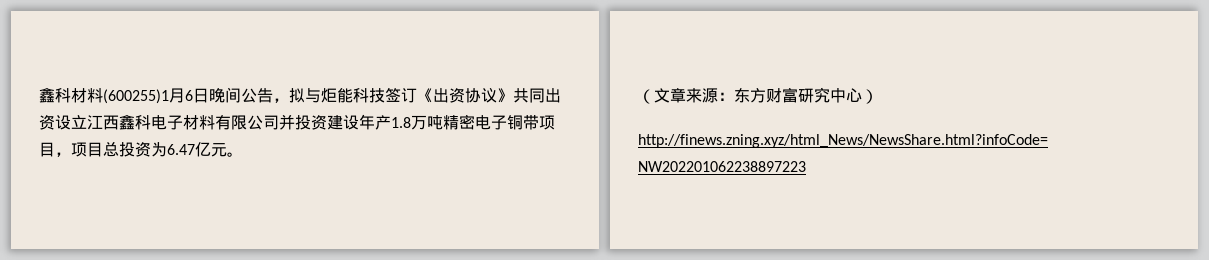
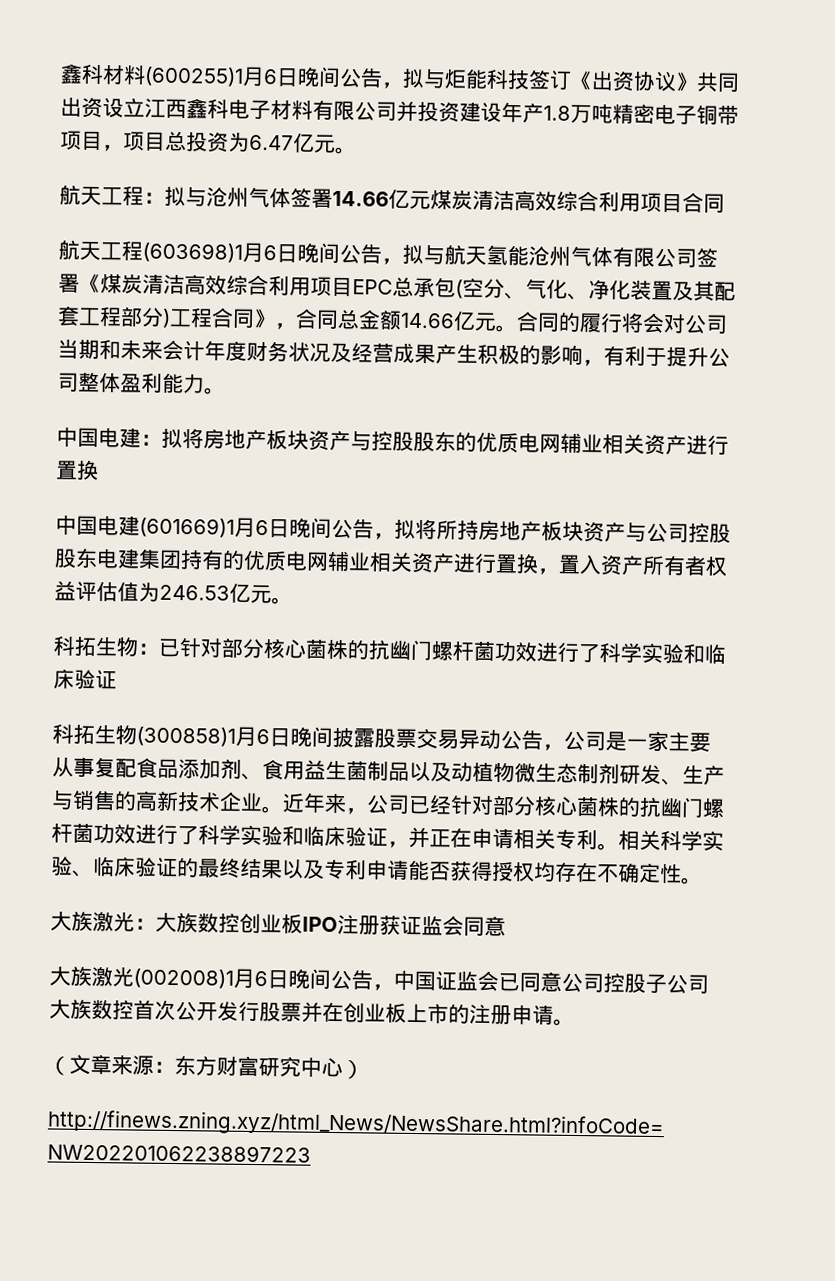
(243, 154) none -> [59,184,725,214] [58,239,718,268] [58,273,736,301] [57,305,728,334] [57,338,730,367] [57,371,226,395] [56,426,729,456] [55,459,99,481] [55,514,731,543] [54,548,728,577] [54,580,293,605] [53,635,726,664] [53,668,117,690] [52,723,711,752] [52,756,725,786] [51,789,725,818] [51,823,724,851] [51,856,703,885] [50,911,506,937] [49,966,709,994] [49,999,575,1026] // 航天工程：拟与沧州气体签署14.66亿元煤炭清洁高效综合利用项目合同 // 航天工程(603698)1月6日晚间公告，拟与航天氢能沧州气体有限公司签署《煤炭清洁高效综合利用项目EPC总承包(空分、气化、净化装置及其配套工程部分)工程合同》，合同总金额14.66亿元。合同的履行将会对公司当期和未来会计年度财务状况及经营成果产生积极的影响，有利于提升公司整体盈利能力。 // 中国电建：拟将房地产板块资产与控股股东的优质电网辅业相关资产进行置换 // 中国电建(601669)1月6日晚间公告，拟将所持房地产板块资产与公司控股股东电建集团持有的优质电网辅业相关资产进行置换，置入资产所有者权益评估值为246.53亿元。 // 科拓生物：已针对部分核心菌株的抗幽门螺杆菌功效进行了科学实验和临床验证 // 科拓生物(300858)1月6日晚间披露股票交易异动公告，公司是一家主要从事复配食品添加剂、食用益生菌制品以及动植物微生态制剂研发、生产与销售的高新技术企业。近年来，公司已经针对部分核心菌株的抗幽门螺杆菌功效进行了科学实验和临床验证，并正在申请相关专利。相关科学实验、临床验证的最终结果以及专利申请能否获得授权均存在不确定性。 // 大族激光：大族数控创业板IPO注册获证监会同意 // 大族激光(002008)1月6日晚间公告，中国证监会已同意公司控股子公司大族数控首次公开发行股票并在创业板上市的注册申请。

